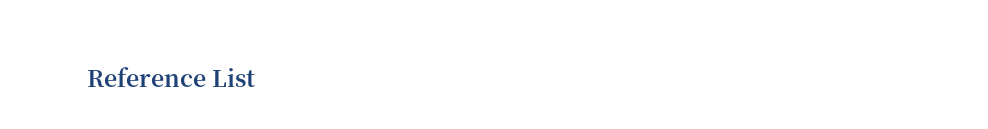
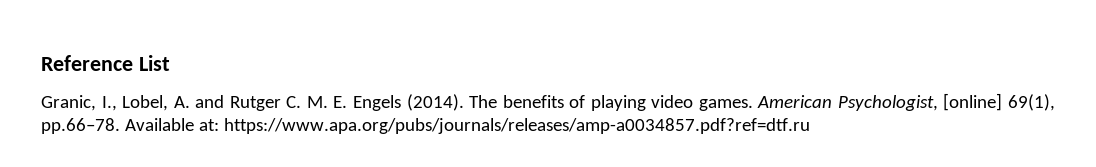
(256, 77) none -> [41,93,1055,111] [41,118,810,134] // Granic, I., Lobel, A. and Rutger C. M. E. Engels (2014). The benefits of playing video games. American Psychologist, [online] 69(1), pp.66–78. Available at: https://www.apa.org/pubs/journals/releases/amp-a0034857.pdf?ref=dtf.ru

